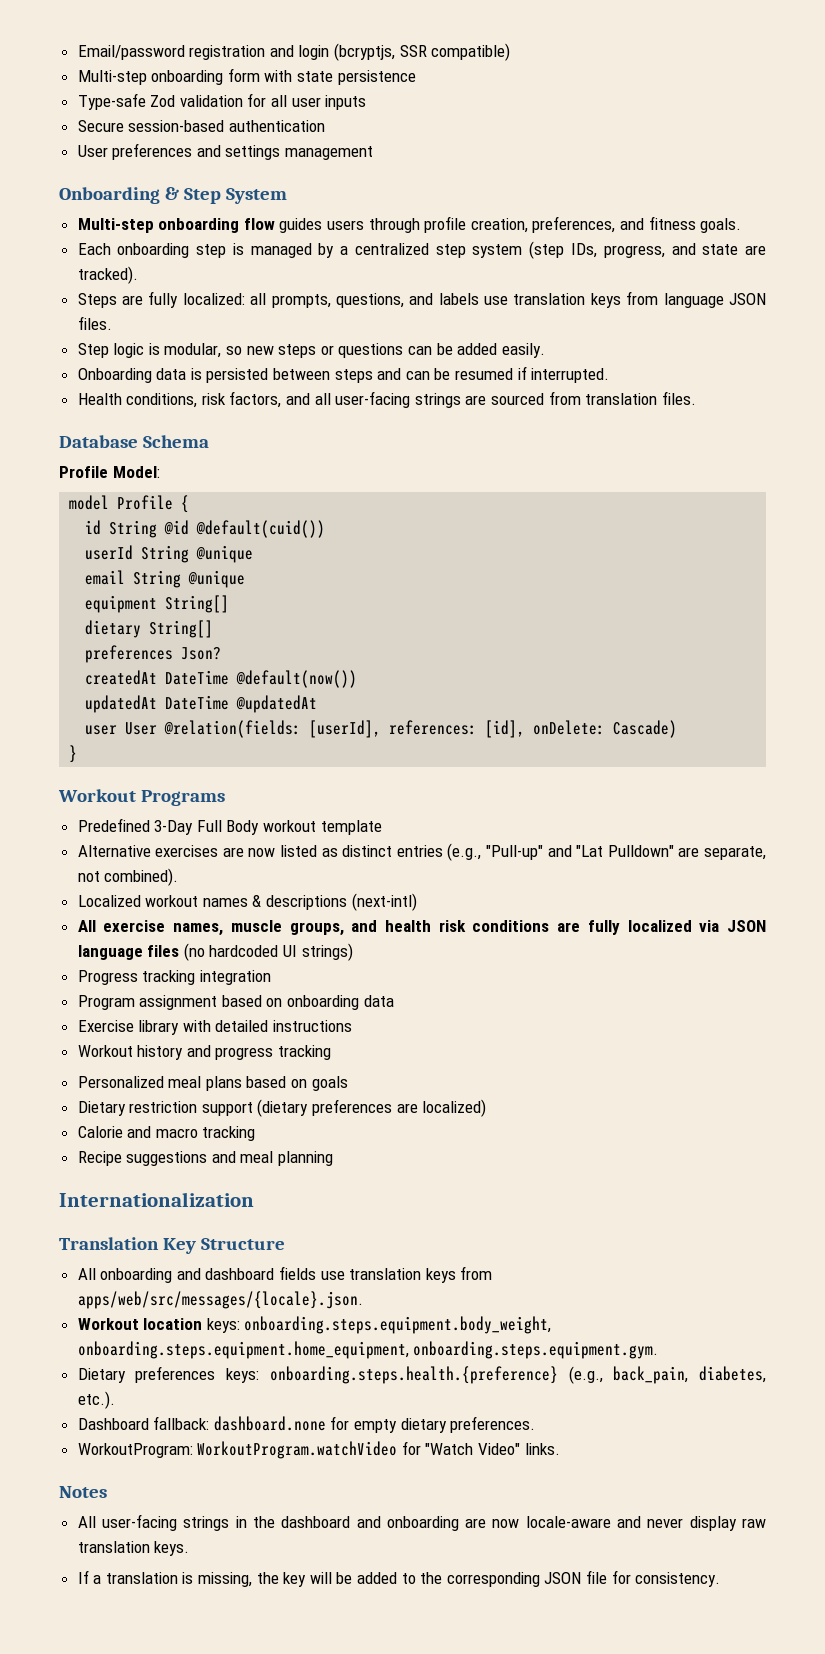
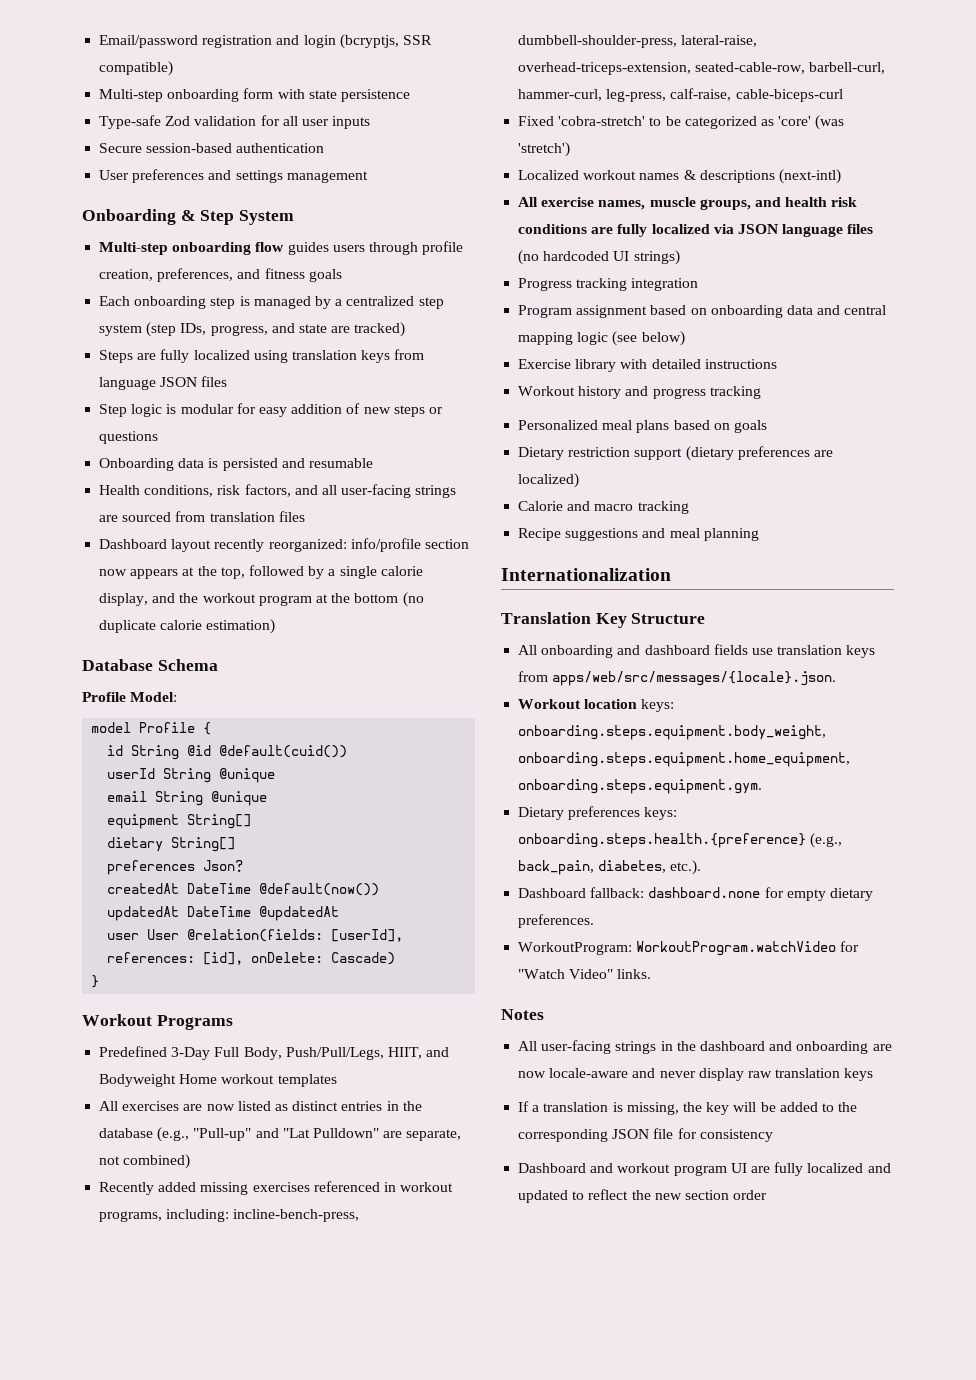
[700,218,742,233] goals. -> [308,269,342,282] goals
[77,266,138,284] tracked). -> [354,322,406,337] tracked)
[182,293,509,308] localized: all prompts, questions, and labels use -> [193,350,288,363] localized using
[77,316,112,330] files. -> [201,376,228,387] files
[164,343,243,358] modular, so -> [180,403,361,417] modular for easy addition of
[408,343,545,358] can be added easily. -> (159, 437) none
[273,366,610,383] between steps and can be resumed if interrupted. -> [281,458,373,468] and resumable
[661,391,696,405] files. -> [278,511,305,522] [99,538,469,552] [99,565,423,579] [99,592,424,607] [99,619,276,634] files // Dashboard layout recently reorganized: info/profile section now appears at the top, followed by a single calorie display, and the workout program at the bottom (no duplicate calorie estimation)
[226,820,382,835] [77,845,151,857] Body workout template // Alternative -> [243,1047,450,1060] [99,1074,337,1087] [99,1101,119,1111] Body, Push/Pull/Legs, HIIT, and Bodyweight Home workout templates // All
(443, 851) none -> [386,1101,422,1111] [99,1128,154,1138] in the database
[104,868,179,886] combined). -> [123,1154,191,1169] [99,1181,454,1195] [99,1209,360,1222] [518,35,758,48] [518,62,886,75] [518,88,843,102] [518,115,845,130] [518,142,571,157] combined) // Recently added missing exercises referenced in workout programs, including: incline-bench-press, dumbbell-shoulder-press, lateral-raise, overhead-triceps-extension, seated-cable-row, barbell-curl, hammer-curl, leg-press, calf-raise, cable-biceps-curl // Fixed 'cobra-stretch' to be categorized as 'core' (was 'stretch')
(394, 1001) none -> [817,305,887,315] [518,331,685,346] and central mapping logic (see below)
[154,1541,190,1556] keys. -> [844,1068,874,1081] keys
[635,1572,721,1587] consistency. -> [699,1129,773,1142] [518,1162,891,1176] [518,1189,768,1203] consistency // Dashboard and workout program UI are fully localized and updated to reflect the new section order

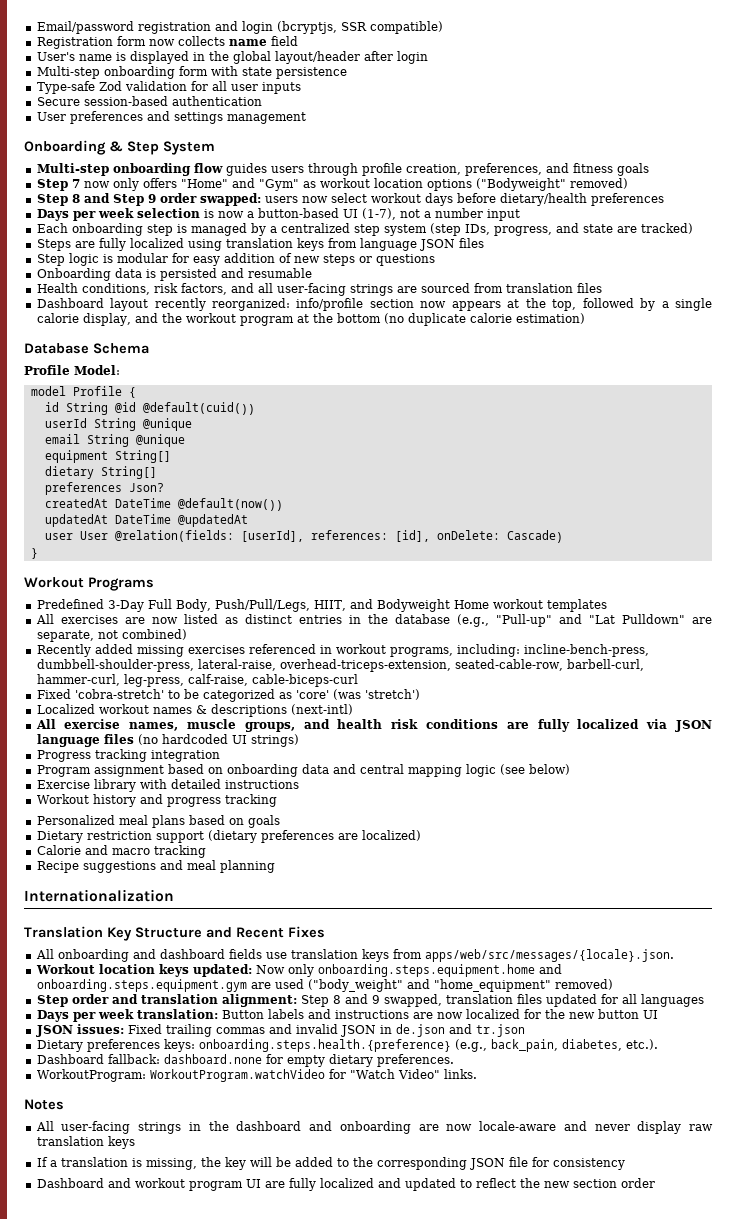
(174, 68) none -> [36,36,298,49] [36,51,428,64] // Registration form now collects name field // User's name is displayed in the global layout/header after login
(342, 275) none -> [36,178,628,191] [36,193,664,206] [36,208,520,221] // Step 7 now only offers "Home" and "Gym" as workout location options ("Bodyweight" removed) // Step 8 and Step 9 order swapped: users now select workout days before dietary/health preferences // Days per week selection is now a button-based UI (1-7), not a number input
(706, 618) none -> [206,926,325,938] and Recent Fixes
[641,699,675,712] [518,725,827,740] [518,752,851,767] [518,779,763,794] keys: onboarding.steps.equipment.body_weight, onboarding.steps.equipment.home_equipment, onboarding.steps.equipment.gym. -> [158,964,562,977] [36,979,613,992] [36,994,704,1007] [36,1009,658,1022] [35,1024,525,1037] keys updated: Now only onboarding.steps.equipment.home and onboarding.steps.equipment.gym are used ("body_weight" and "home_equipment" removed) // Step order and translation alignment: Step 8 and 9 swapped, translation files updated for all languages // Days per week translation: Button labels and instructions are now localized for the new button UI // JSON issues: Fixed trailing commas and invalid JSON in de.json and tr.json

